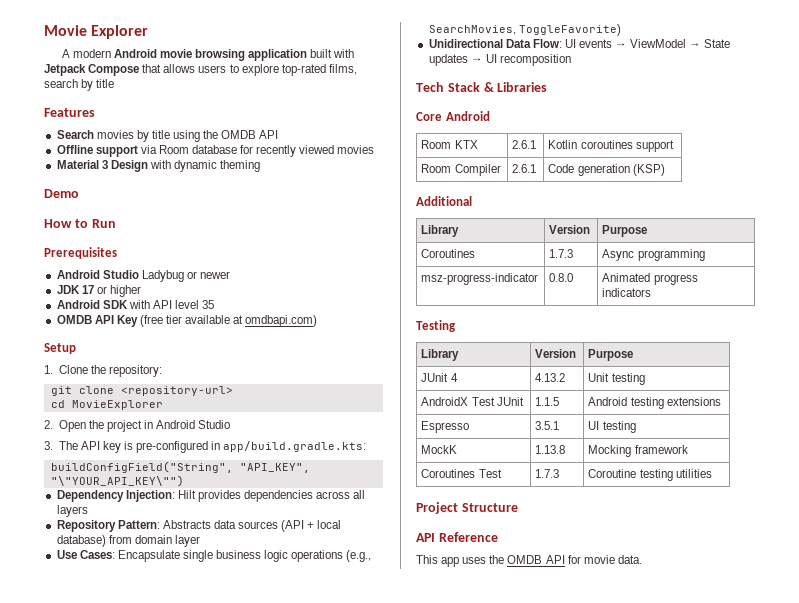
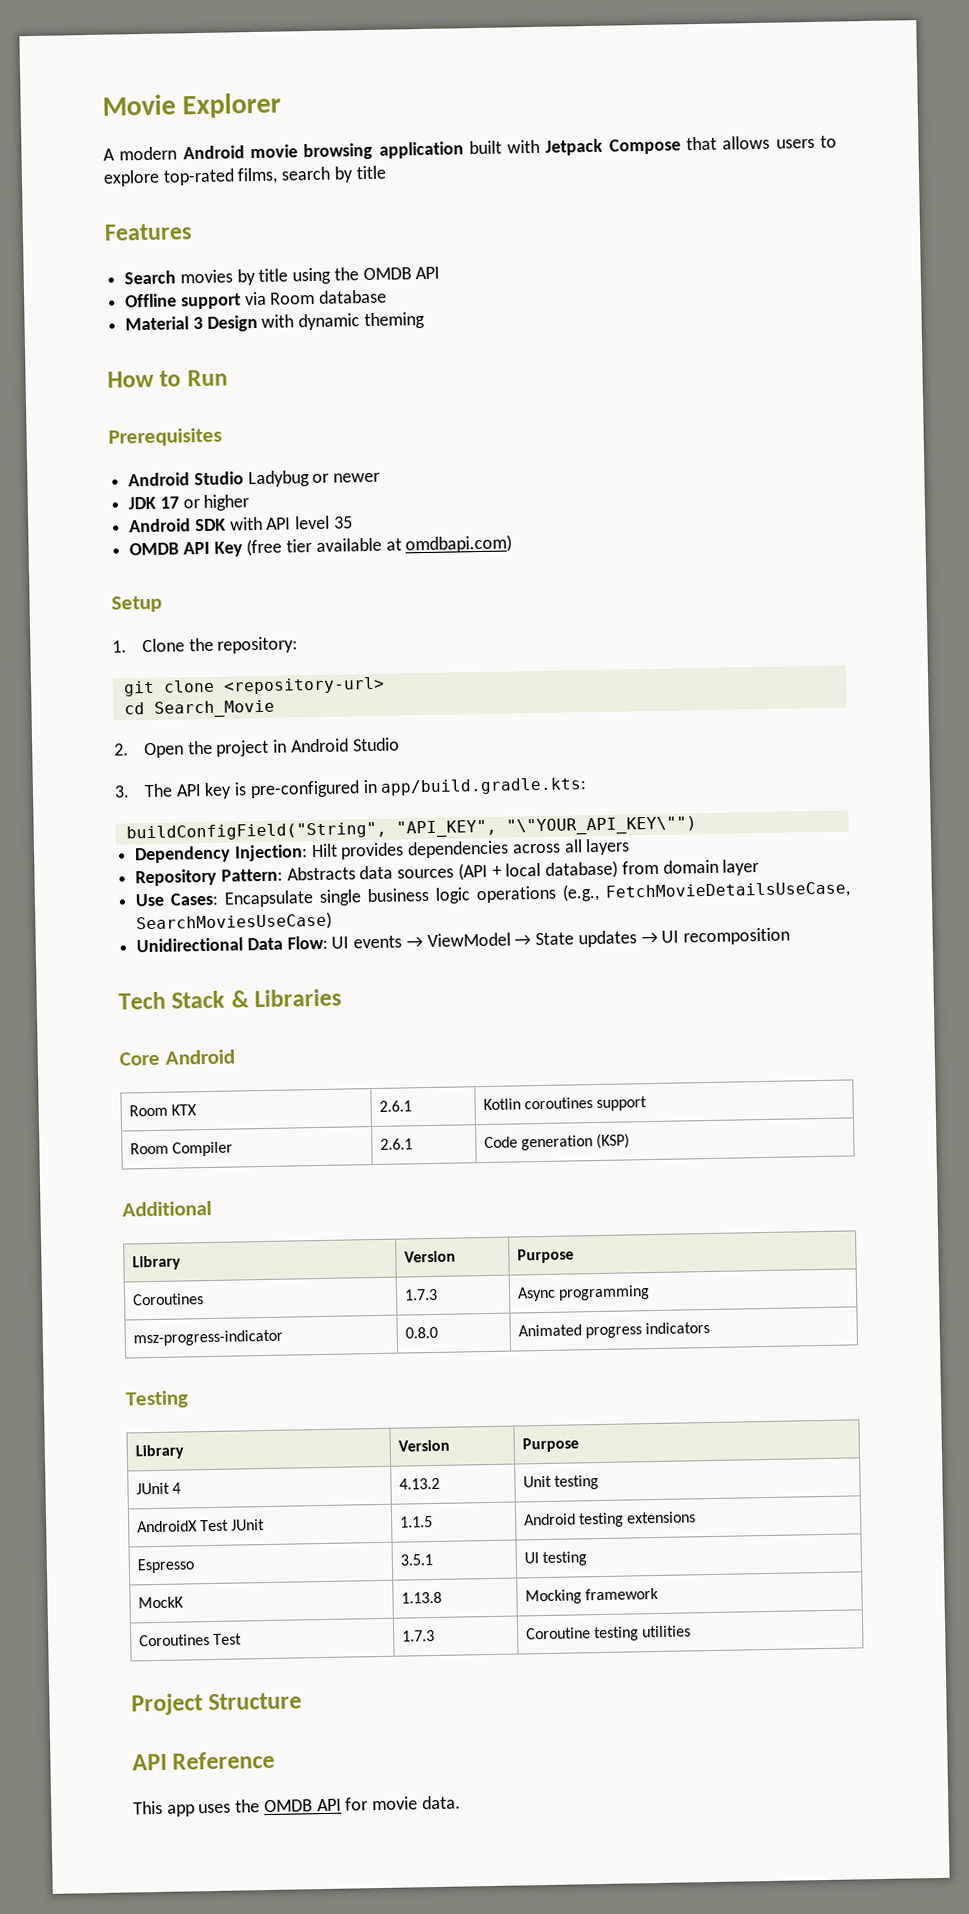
[240,145,375,157] for recently viewed movies -> (388, 296) none
[44,189,79,198] // Demo -> (425, 320) none
[71,400,163,410] MovieExplorer -> [153,699,275,718] Search_Movie
[428,24,621,36] SearchMovies, ToggleFavorite) -> [605,881,850,901] [136,911,333,933] FetchMovieDetailsUseCase, SearchMoviesUseCase)

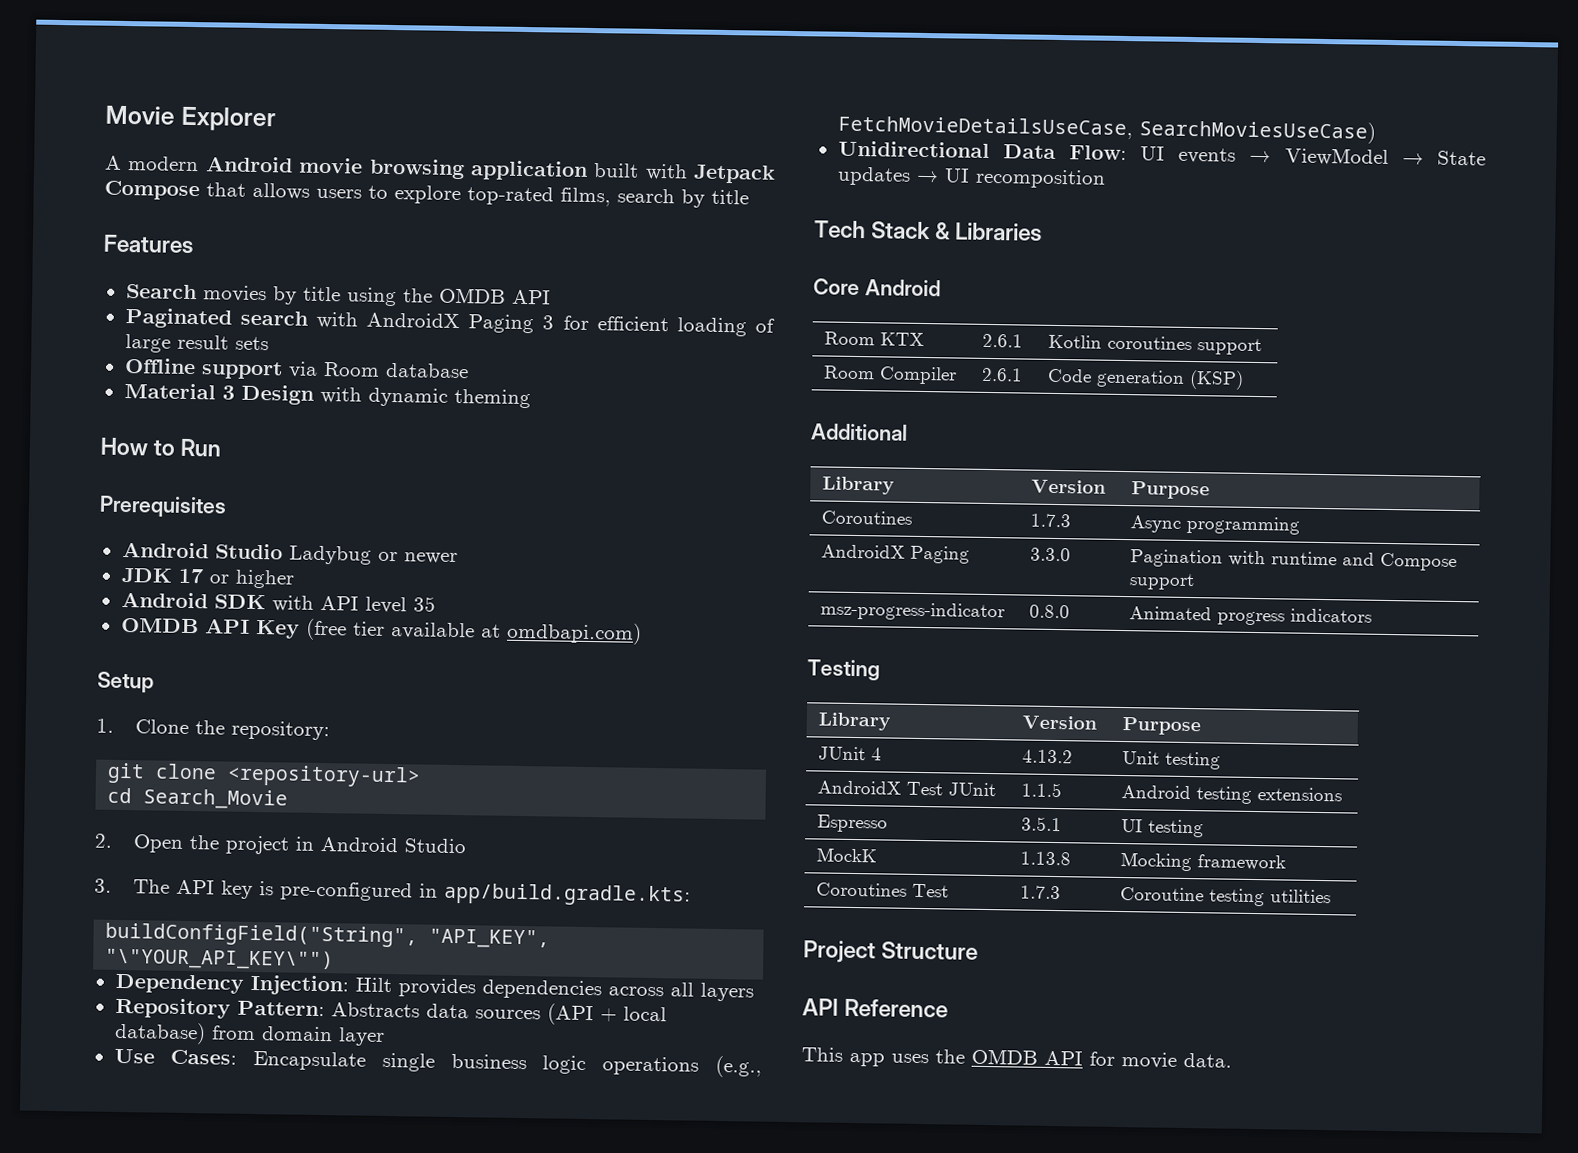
(441, 273) none -> [124,308,775,337] [124,333,269,353] // Paginated search with AndroidX Paging 3 for efficient loading of large result sets
(650, 1293) none -> [821,544,971,564] [1030,547,1072,562] [1130,549,1458,572] [1129,573,1196,591] // AndroidX Paging | 3.3.0 | Pagination with runtime and Compose support

